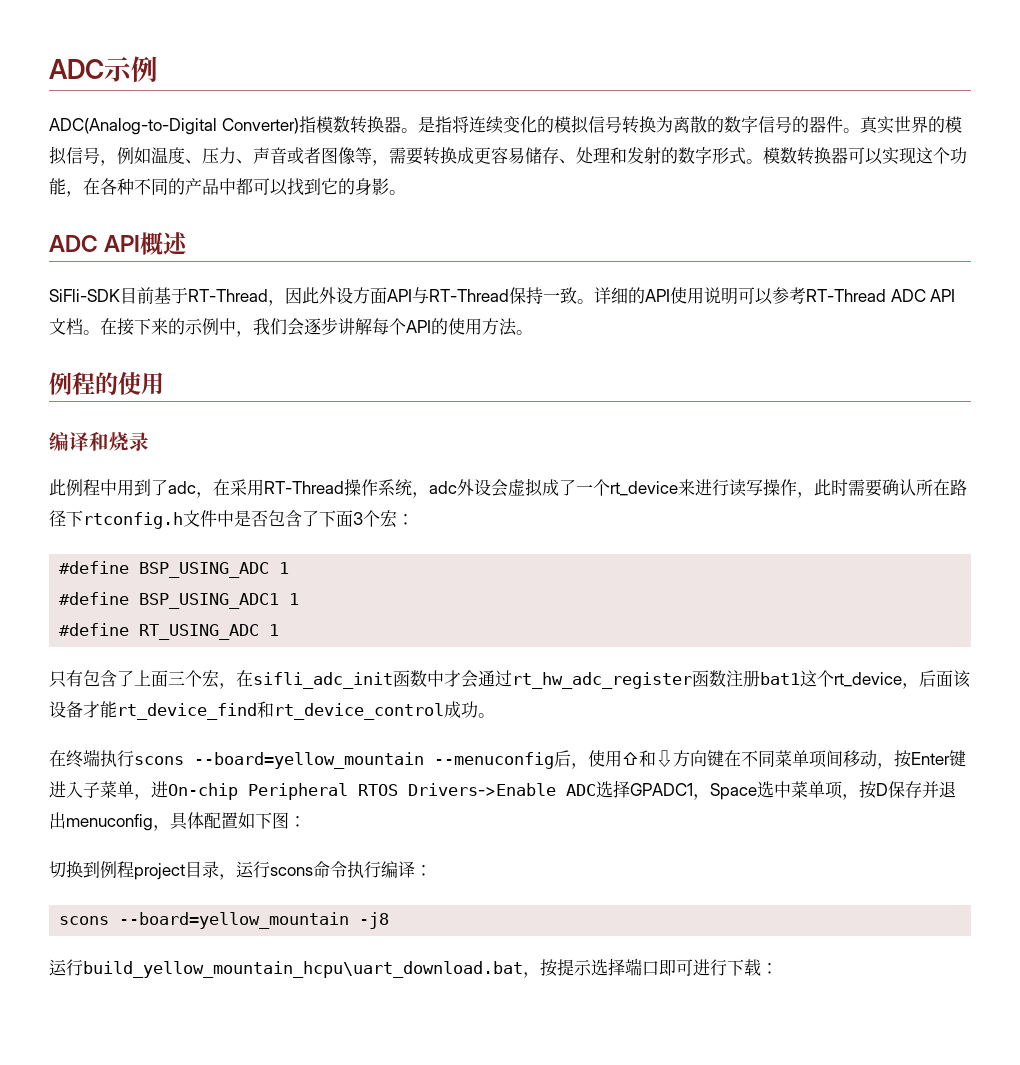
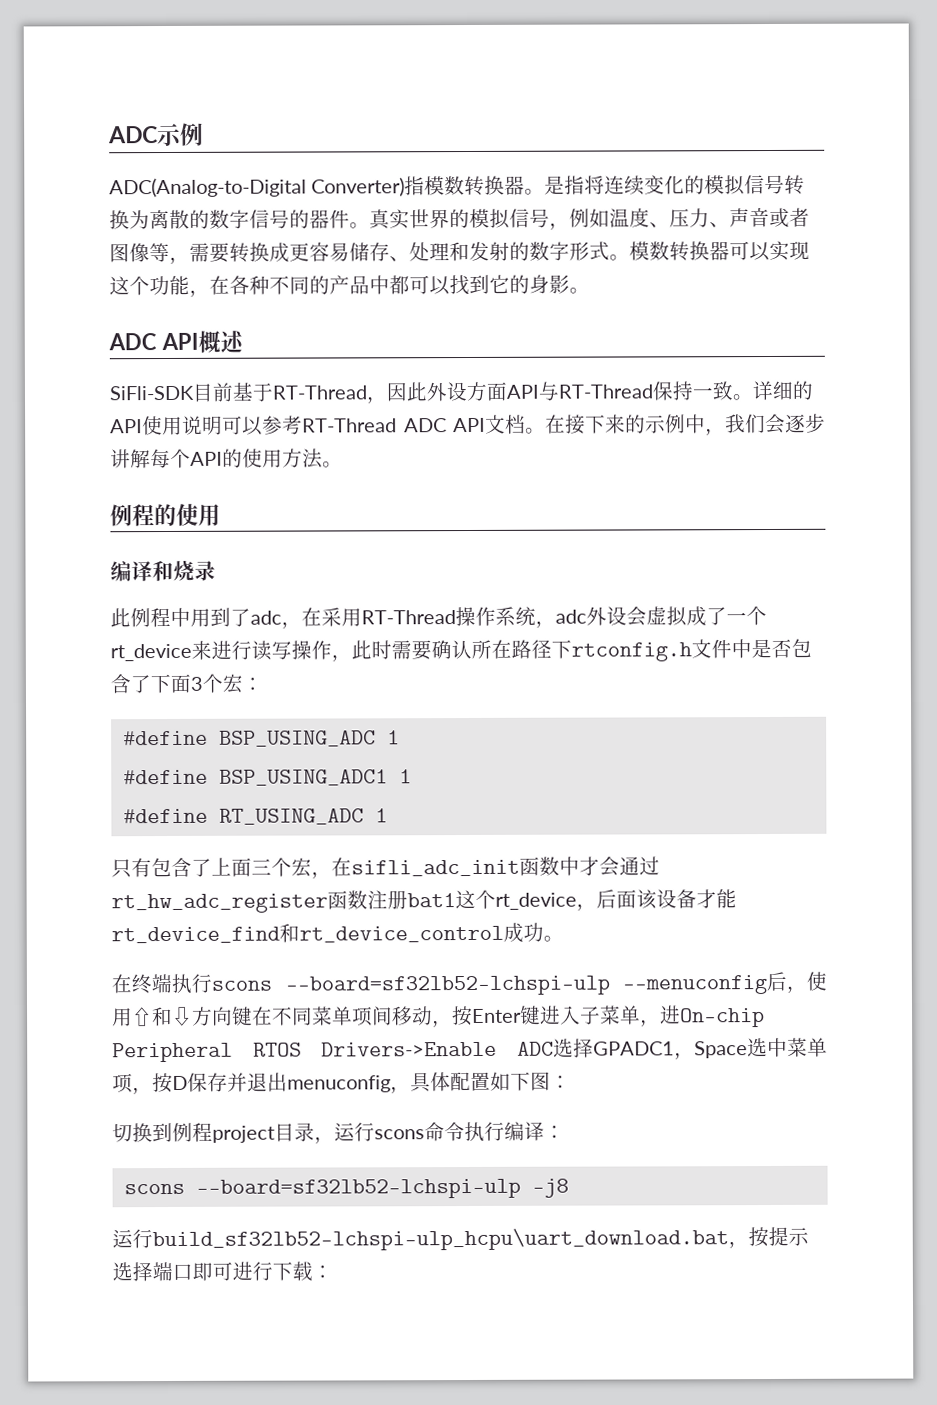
[194,752,424,769] --board=yellow_mountain -> [284,975,610,996] --board=sf32lb52-lchspi-ulp
[119,912,350,929] --board=yellow_mountain -> [195,1178,521,1199] --board=sf32lb52-lchspi-ulp
[83,961,523,978] build_yellow_mountain_hcpu\uart_download.bat -> [152,1228,729,1252] build_sf32lb52-lchspi-ulp_hcpu\uart_download.bat

